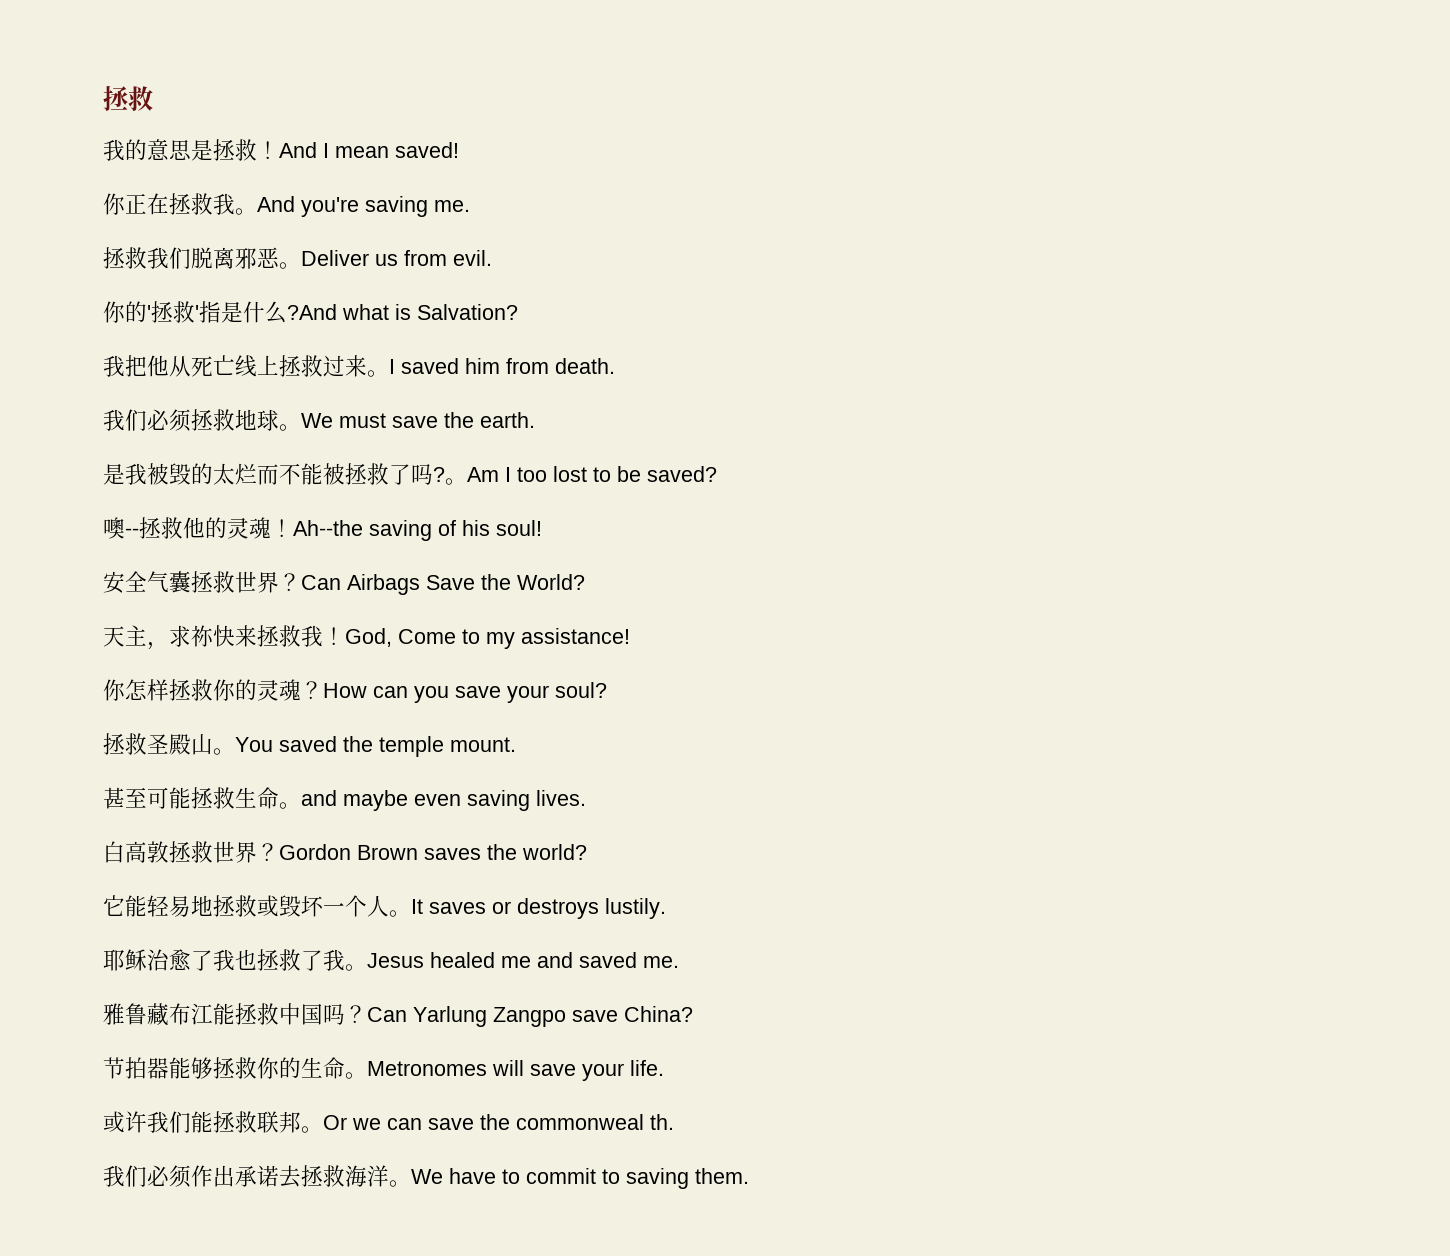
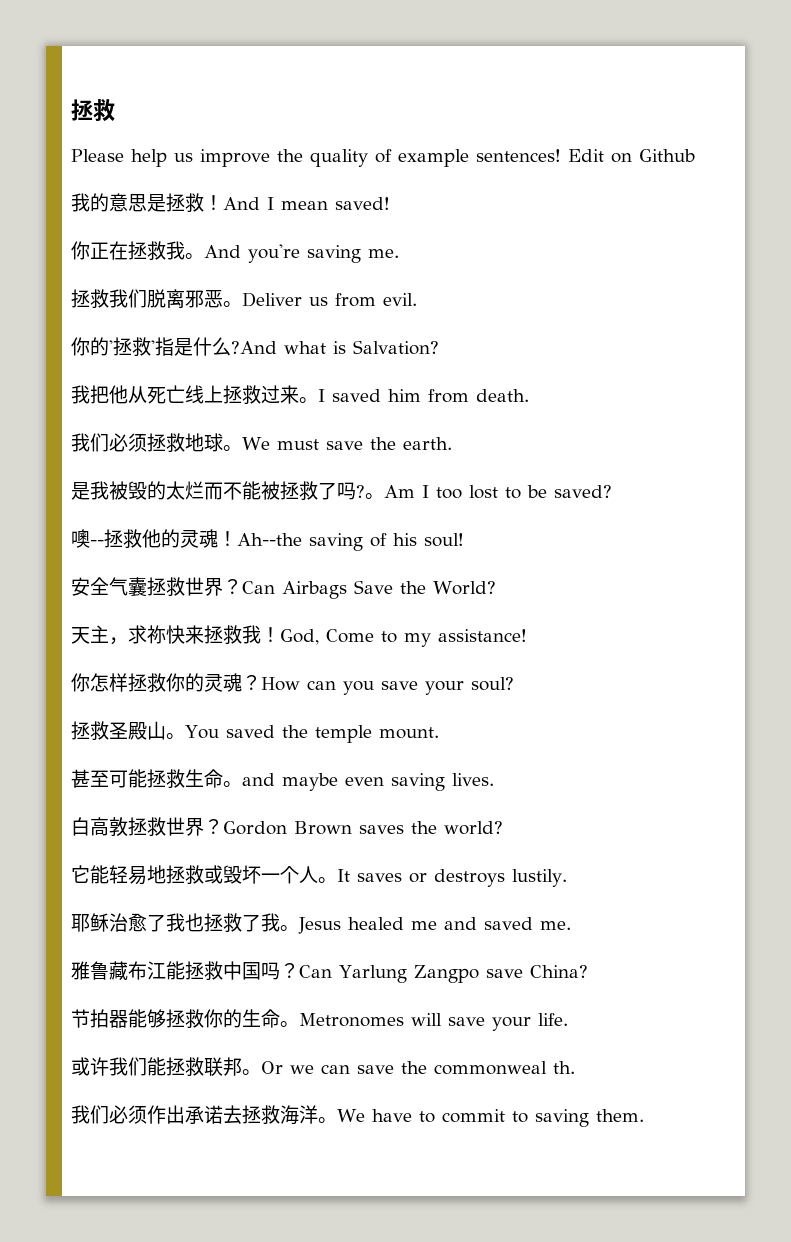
[103,86,153,111] 拯救 -> [71,99,115,122] [71,149,695,167] 拯救 // Please help us improve the quality of example sentences! Edit on Github

